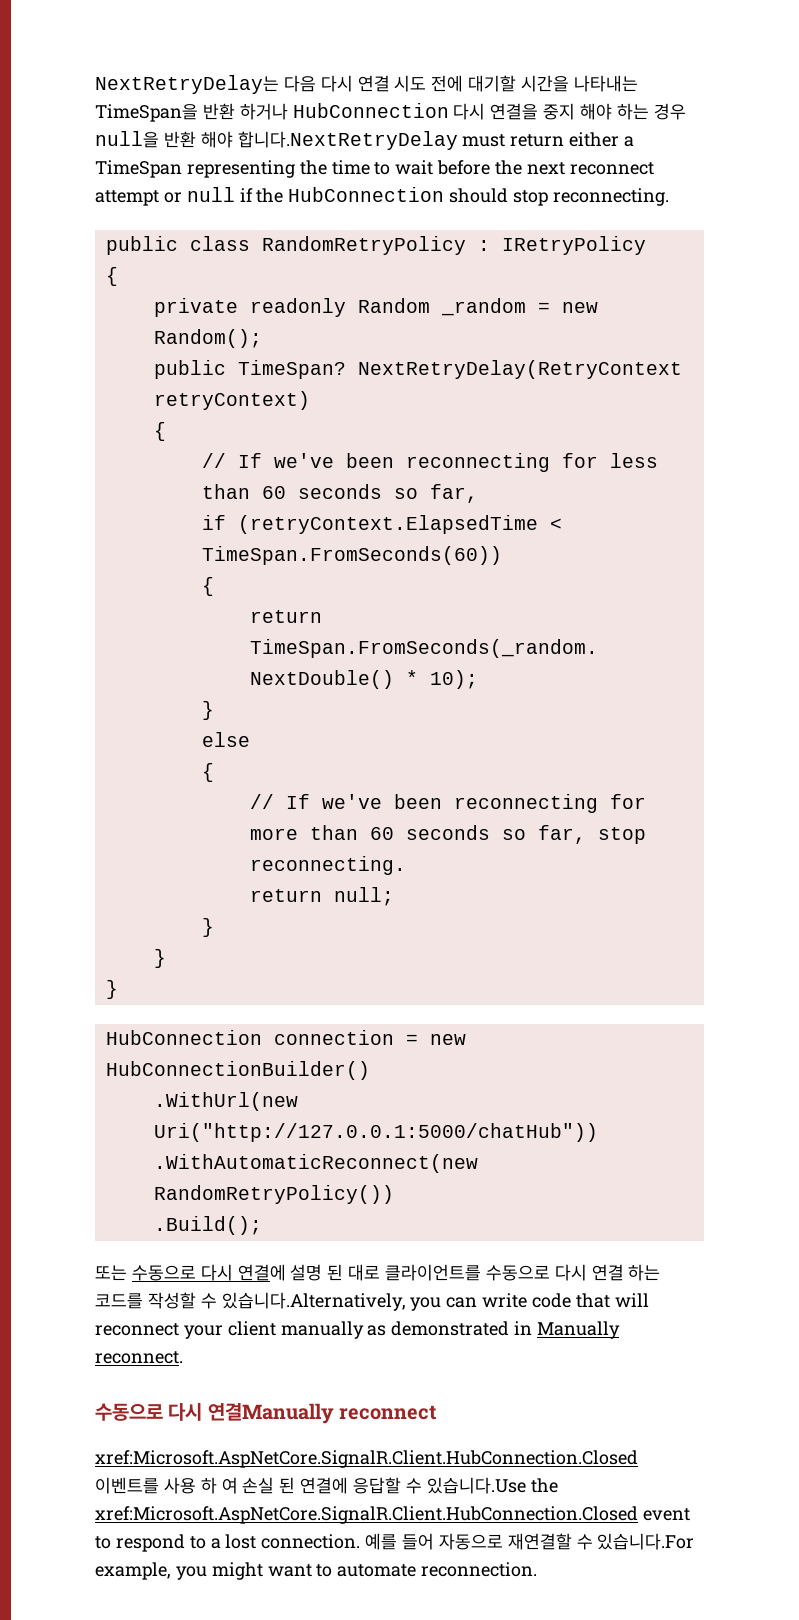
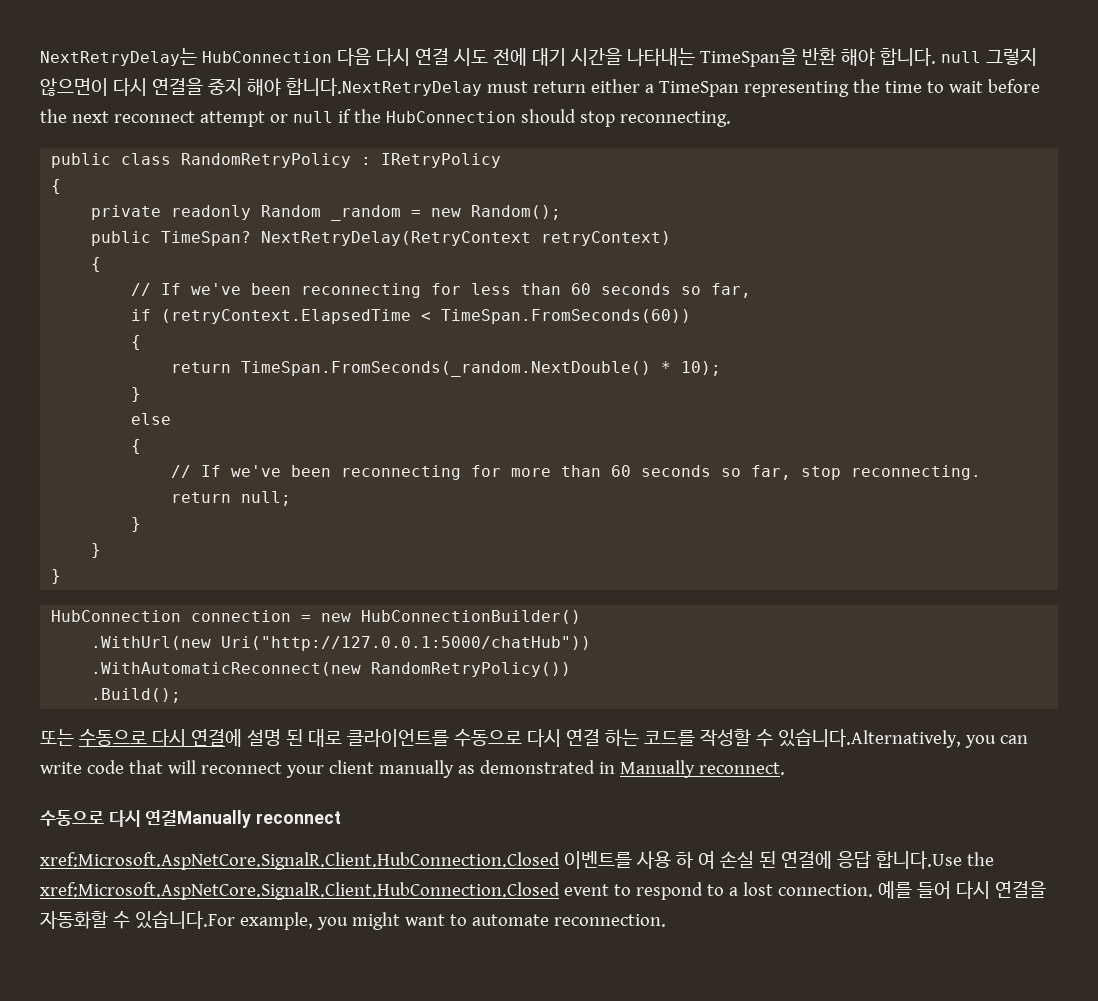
(279, 84) none -> [201,51,332,63] HubConnection
[468,75,517,92] 대기할 -> [531,48,566,66] 대기
[239,103,686,120] [95,131,196,148] 하거나 HubConnection 다시 연결을 중지 해야 하는 경우 null을 반환 -> [840,48,1037,66] [40,78,242,96] 해야 합니다. null 그렇지 않으면이 다시 연결을 중지
[353,1477,526,1494] 응답할 수 있습니다.Use -> [836,851,962,869] 응답 합니다.Use
[438,1533,572,1550] 자동으로 재연결할 -> [955,881,1046,899] [40,911,108,929] 다시 연결을 자동화할

